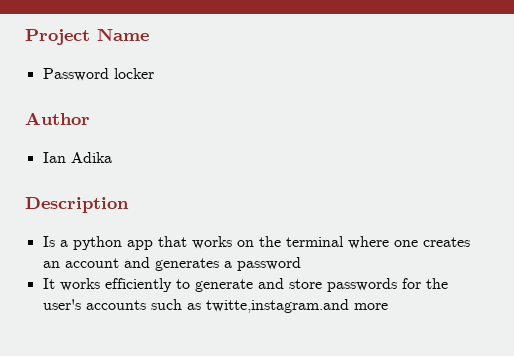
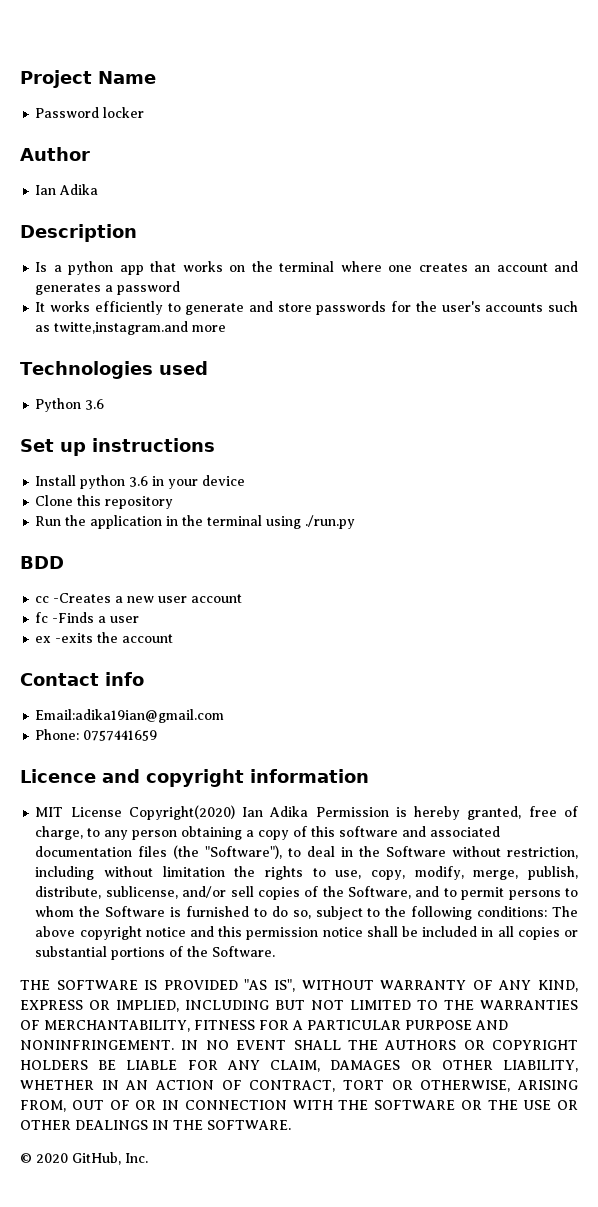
(388, 306) none -> [20,361,208,379] [35,398,105,412] [20,438,215,456] [35,475,246,489] [35,495,174,509] [35,515,356,529] [20,556,64,569] [35,593,243,603] [35,612,140,623] [35,632,174,643] [20,672,144,686] [35,709,225,723] [35,729,158,741] [20,769,369,787] [35,805,578,820] [35,826,501,840] [35,845,578,859] [35,866,579,880] [35,886,578,900] [35,906,578,920] [35,926,578,940] [35,946,276,960] [20,979,579,992] [20,1000,578,1012] [20,1020,508,1032] [20,1040,578,1050] [20,1060,578,1072] [20,1080,578,1092] [20,1100,578,1112] [20,1120,291,1130] [20,1152,148,1165] // Technologies used // Python 3.6 // Set up instructions // Install python 3.6 in your device // Clone this repository // Run the application in the terminal using ./run.py // BDD // cc -Creates a new user account // fc -Finds a user // ex -exits the account // Contact info // Email:adika19ian@gmail.com // Phone: 0757441659 // Licence and copyright information // MIT License Copyright(2020) Ian Adika Permission is hereby granted, free of charge, to any person obtaining a copy of this software and associated documentation files (the "Software"), to deal in the Software without restriction, including without limitation the rights to use, copy, modify, merge, publish, distribute, sublicense, and/or sell copies of the Software, and to permit persons to whom the Software is furnished to do so, subject to the following conditions: The above copyright notice and this permission notice shall be included in all copies or substantial portions of the Software. // THE SOFTWARE IS PROVIDED "AS IS", WITHOUT WARRANTY OF ANY KIND, EXPRESS OR IMPLIED, INCLUDING BUT NOT LIMITED TO THE WARRANTIES OF MERCHANTABILITY, FITNESS FOR A PARTICULAR PURPOSE AND NONINFRINGEMENT. IN NO EVENT SHALL THE AUTHORS OR COPYRIGHT HOLDERS BE LIABLE FOR ANY CLAIM, DAMAGES OR OTHER LIABILITY, WHETHER IN AN ACTION OF CONTRACT, TORT OR OTHERWISE, ARISING FROM, OUT OF OR IN CONNECTION WITH THE SOFTWARE OR THE USE OR OTHER DEALINGS IN THE SOFTWARE. // © 2020 GitHub, Inc.

